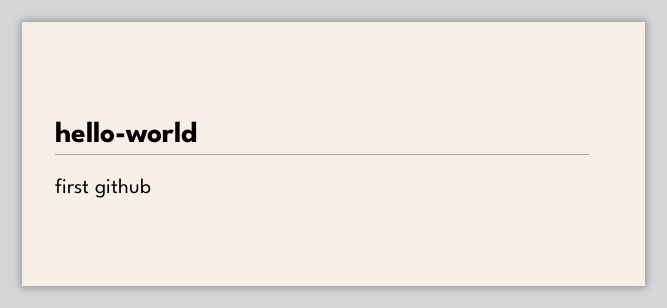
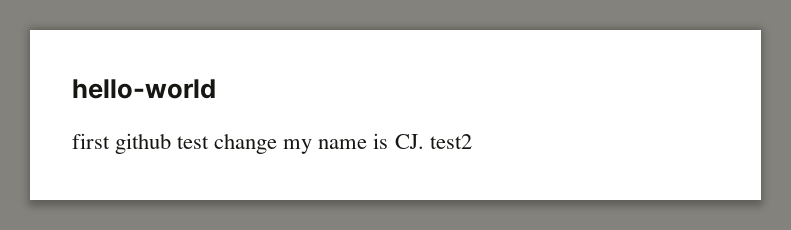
(151, 188) none -> [177,133,472,154] test change my name is CJ. test2

